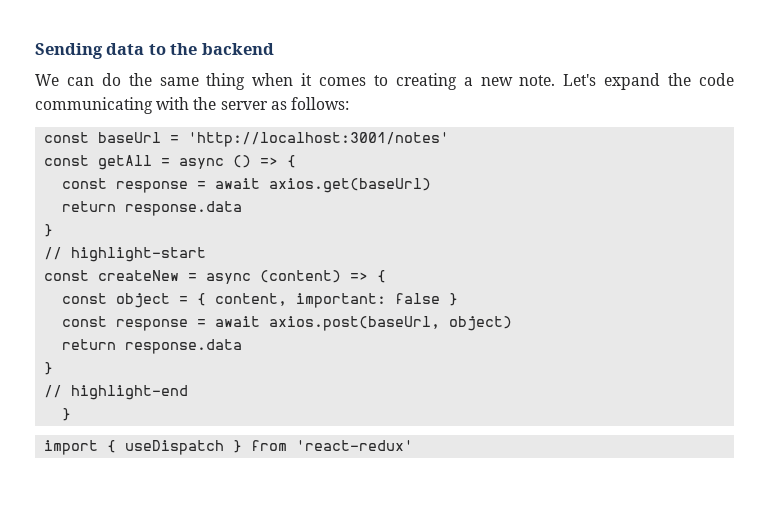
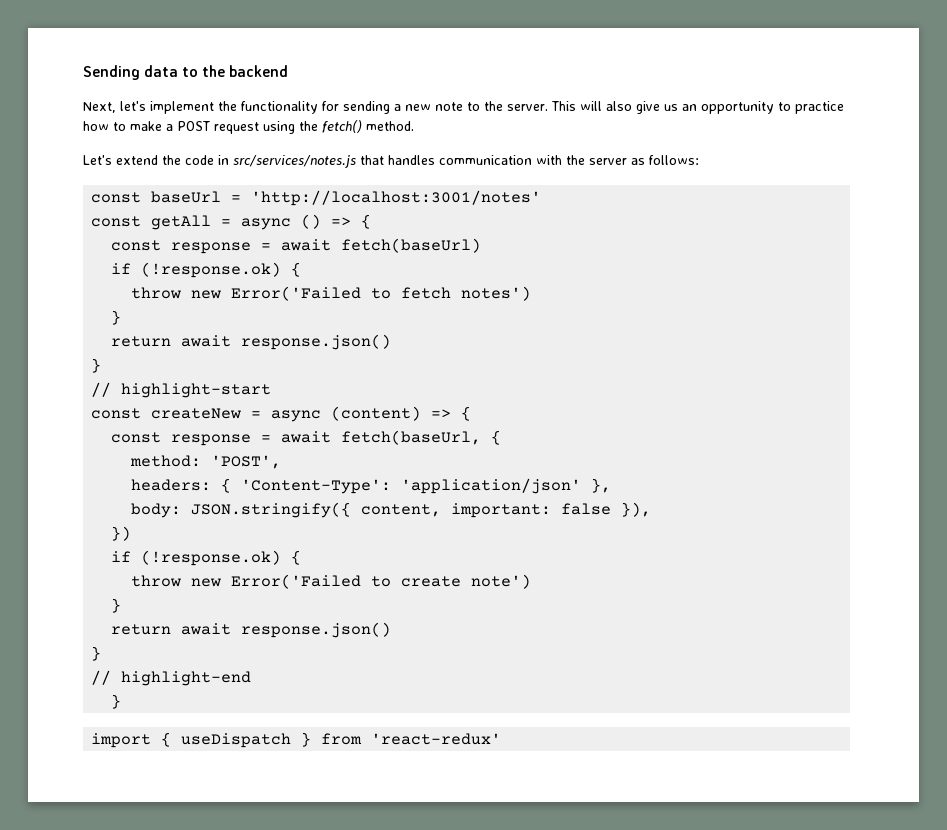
[35,73,734,90] [35,97,153,114] We can do the same thing when it comes to creating a new note. Let's expand the code communicating -> [83,101,844,114] [83,120,414,134] [83,155,532,168] Next, let's implement the functionality for sending a new note to the server. This will also give us an opportunity to practice how to make a POST request using the fetch() method. // Let's extend the code in src/services/notes.js that handles communication
[269,178,432,193] [62,201,243,216] axios.get(baseUrl) // return response.data -> [341,238,482,253] [111,262,302,278] [131,286,532,301] [111,310,122,325] [111,334,392,350] fetch(baseUrl) // if (!response.ok) { // throw new Error('Failed to fetch notes') // } // return await response.json()
[116,293,459,308] [62,316,513,331] [62,339,243,354] object = { content, important: false } // const response = await axios.post(baseUrl, object) // return response.data -> [171,430,502,446] [130,455,282,469] [131,478,612,494] [131,502,652,518] [111,526,132,541] [111,550,302,566] [131,574,532,589] [111,598,122,613] [111,622,392,638] response = await fetch(baseUrl, { // method: 'POST', // headers: { 'Content-Type': 'application/json' }, // body: JSON.stringify({ content, important: false }), // }) // if (!response.ok) { // throw new Error('Failed to create note') // } // return await response.json()

